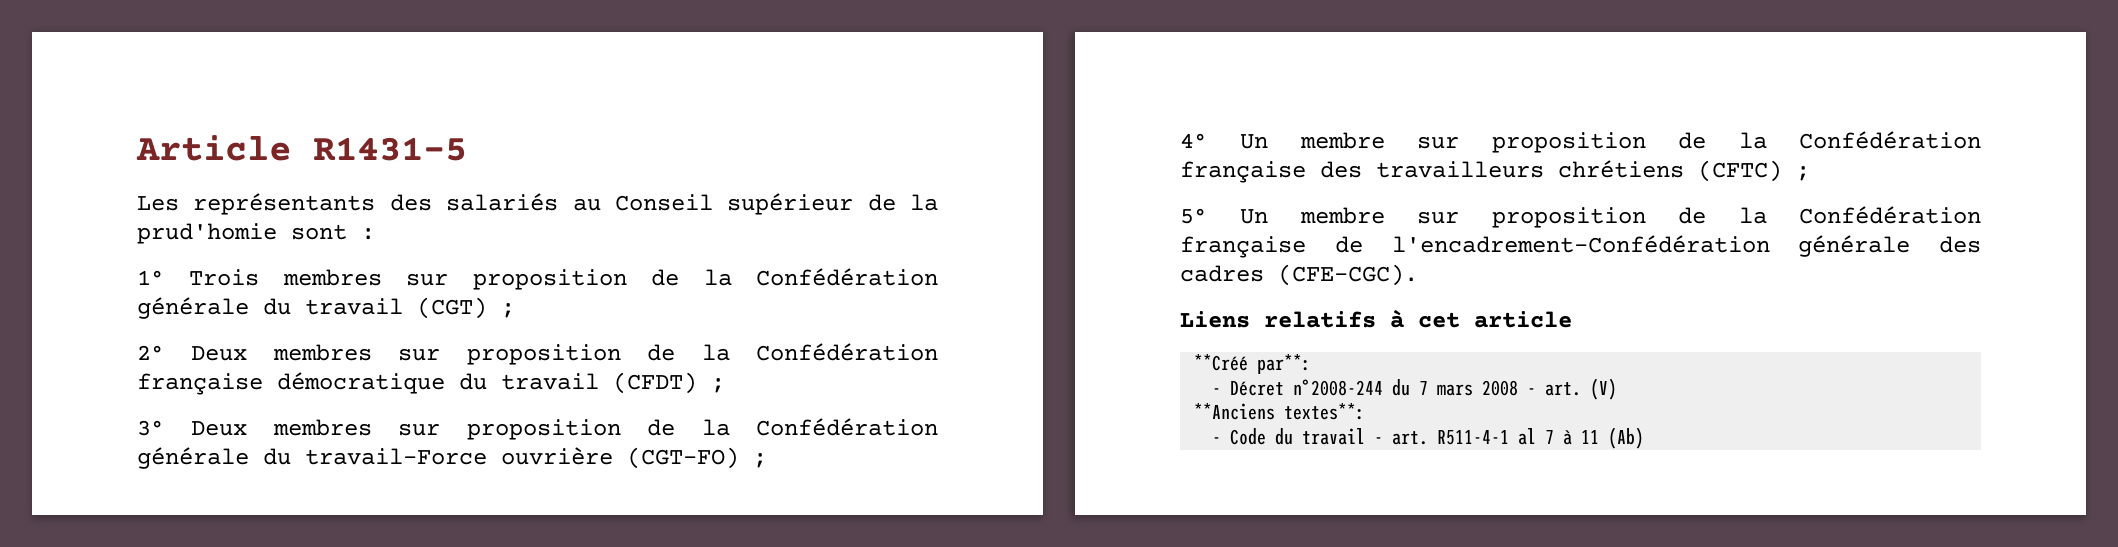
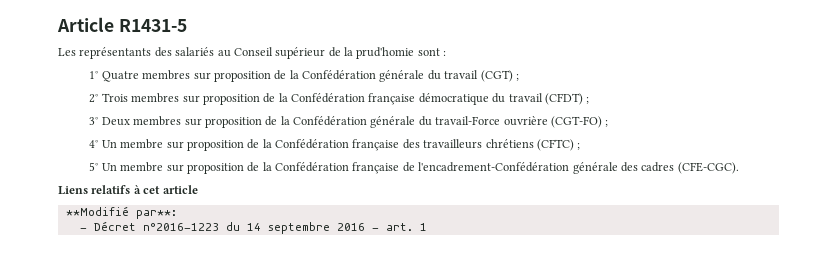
[189,269,260,286] Trois -> [101,71,139,82] Quatre
[191,346,248,361] Deux -> [101,93,128,102] Trois
[1194,354,1249,371] **Créé -> [65,206,129,216] **Modifié
[1293,378,1618,400] [1194,403,1366,420] [1212,427,1645,449] n°2008-244 du 7 mars 2008 - art. (V) // **Anciens textes**: // - Code du travail - art. R511-4-1 al 7 à 11 (Ab) -> [142,222,427,234] n°2016-1223 du 14 septembre 2016 - art. 1

